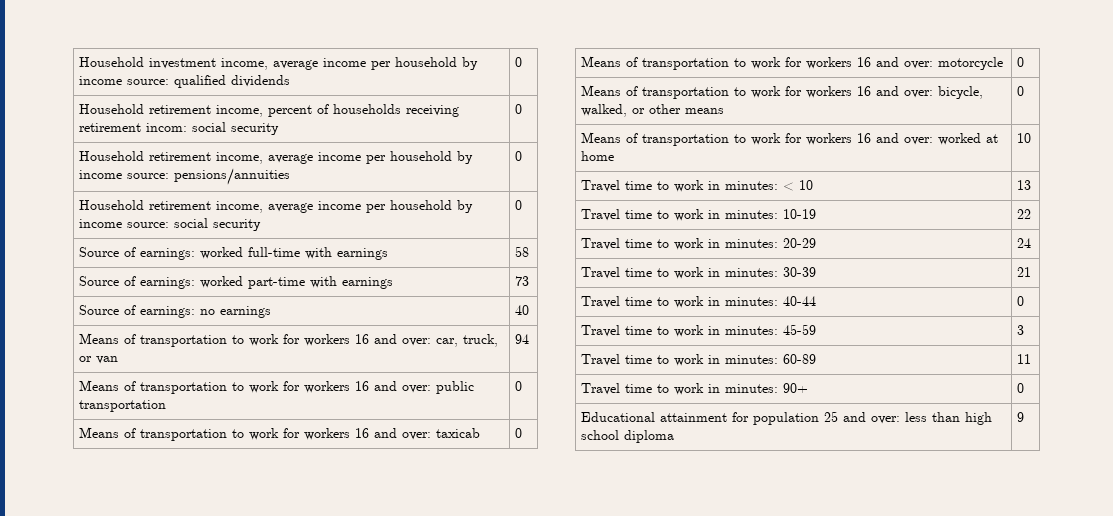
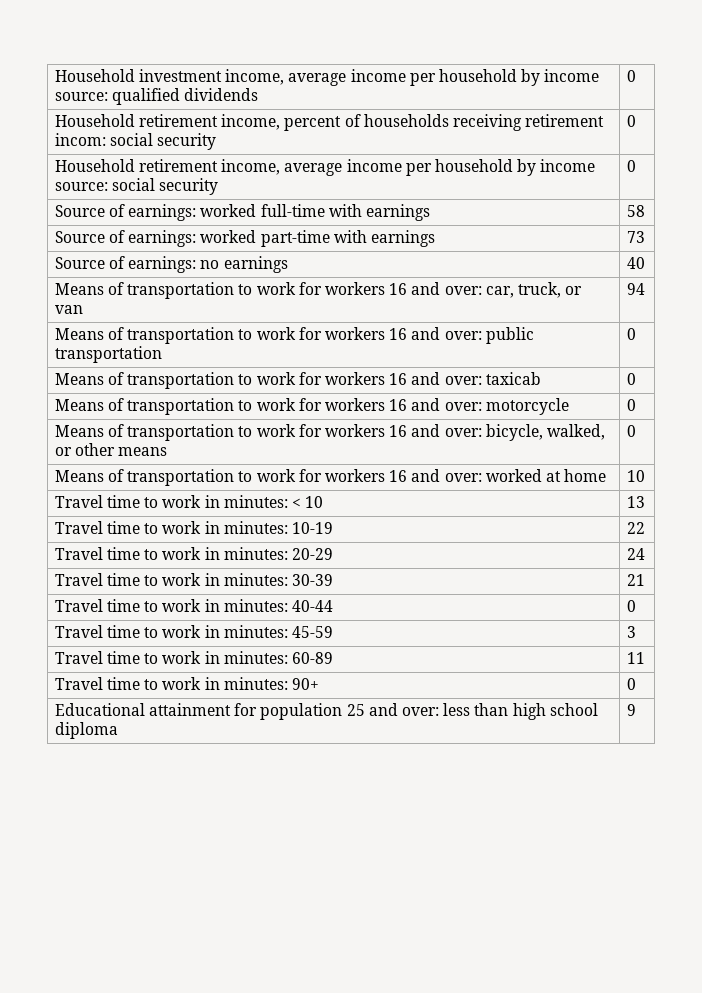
[79,151,474,164] [79,168,291,185] [515,151,523,161] // Household retirement income, average income per household by income source: pensions/annuities | 0 -> (636, 121) none

